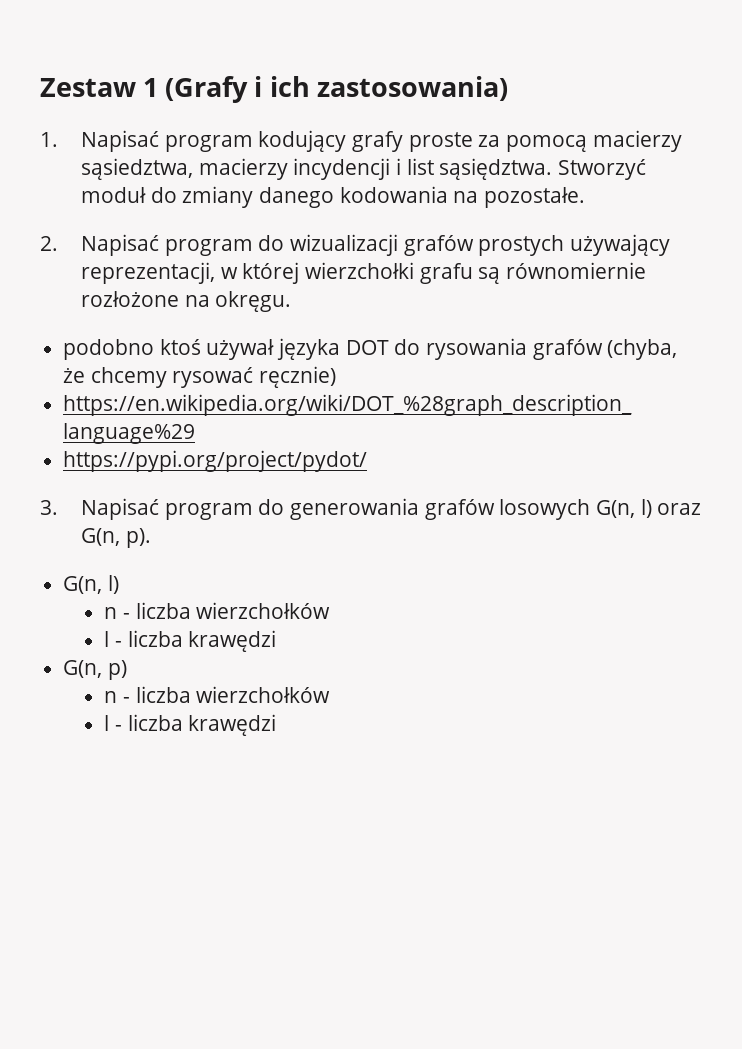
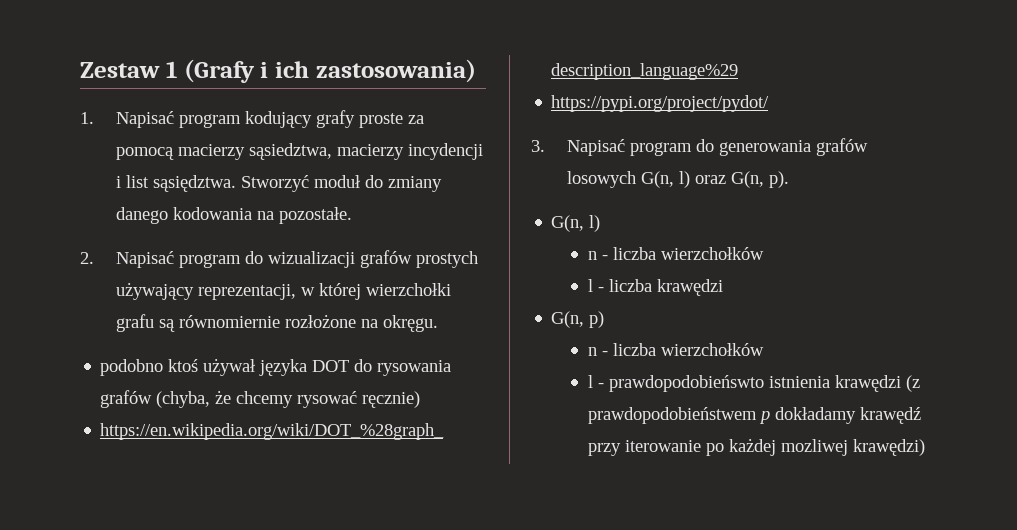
[127,714,277,736] liczba krawędzi -> [608,375,920,392] [587,407,921,424] [587,438,925,456] prawdopodobieńswto istnienia krawędzi (z prawdopodobieństwem p dokładamy krawędź przy iterowanie po każdej mozliwej krawędzi)

